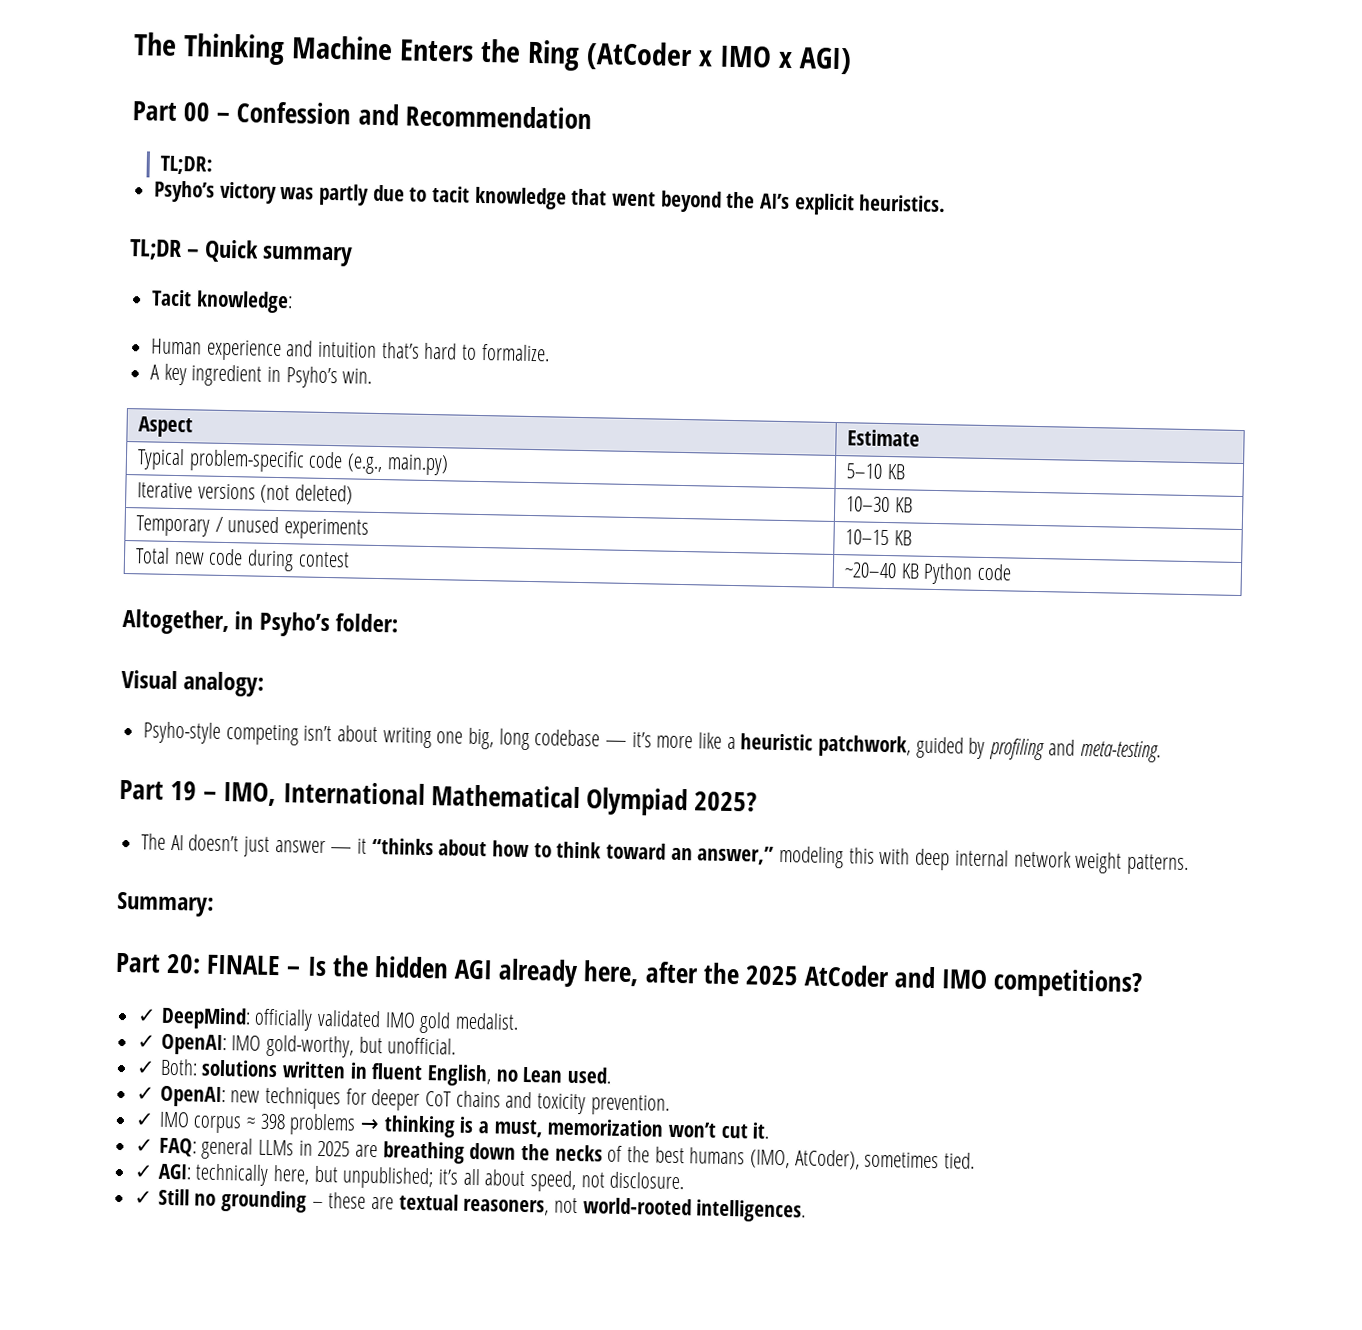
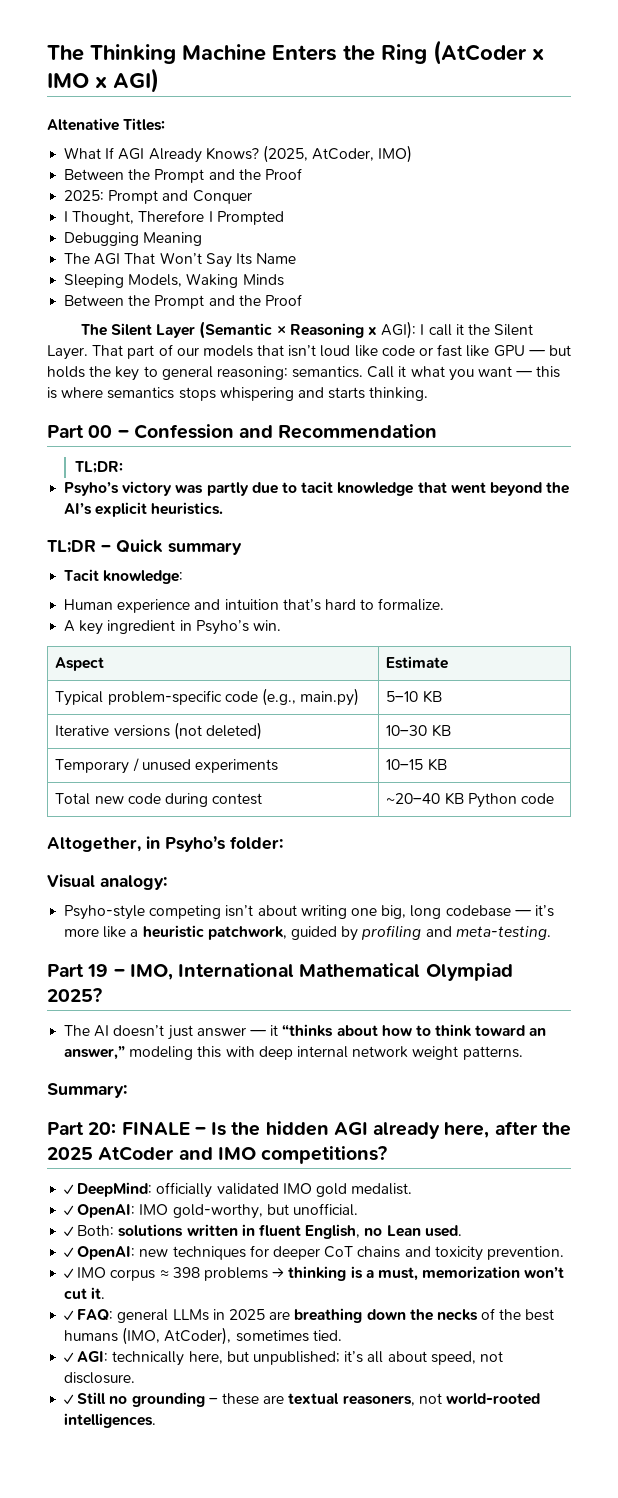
(852, 61) none -> [47,118,166,131] [64,145,413,163] [64,168,302,183] [64,190,252,204] [64,210,284,225] [64,232,203,246] [64,252,297,268] [64,273,284,288] [64,294,302,309] [80,321,534,339] [47,344,571,360] [47,366,561,381] [47,387,429,401] // Altenative Titles: // What If AGI Already Knows? (2025, AtCoder, IMO) // Between the Prompt and the Proof // 2025: Prompt and Conquer // I Thought, Therefore I Prompted // Debugging Meaning // The AGI That Won’t Say Its Name // Sleeping Models, Waking Minds // Between the Prompt and the Proof // The Silent Layer (Semantic × Reasoning x AGI): I call it the Silent Layer. That part of our models that isn’t loud like code or fast like GPU — but holds the key to general reasoning: semantics. Call it what you want — this is where semantics stops whispering and starts thinking.

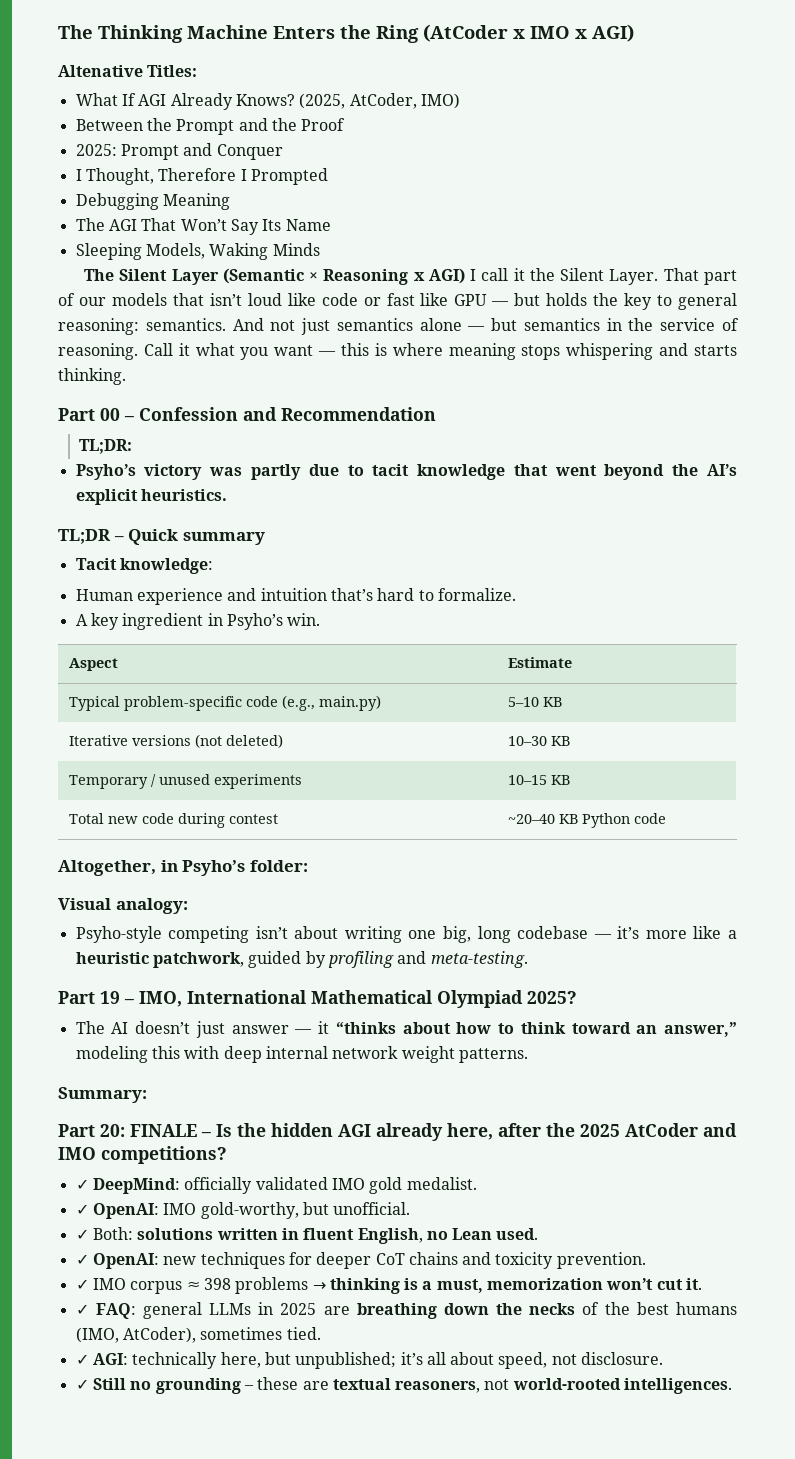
[64,294,302,309] // Between the Prompt and the Proof -> (320, 249) none
[381,321,417,339] AGI): -> [428,268,465,284] AGI)
(364, 372) none -> [232,318,739,335] [58,343,138,360] And not just semantics alone — but semantics in the service of reasoning.
[107,387,175,399] semantics -> [448,343,516,360] meaning

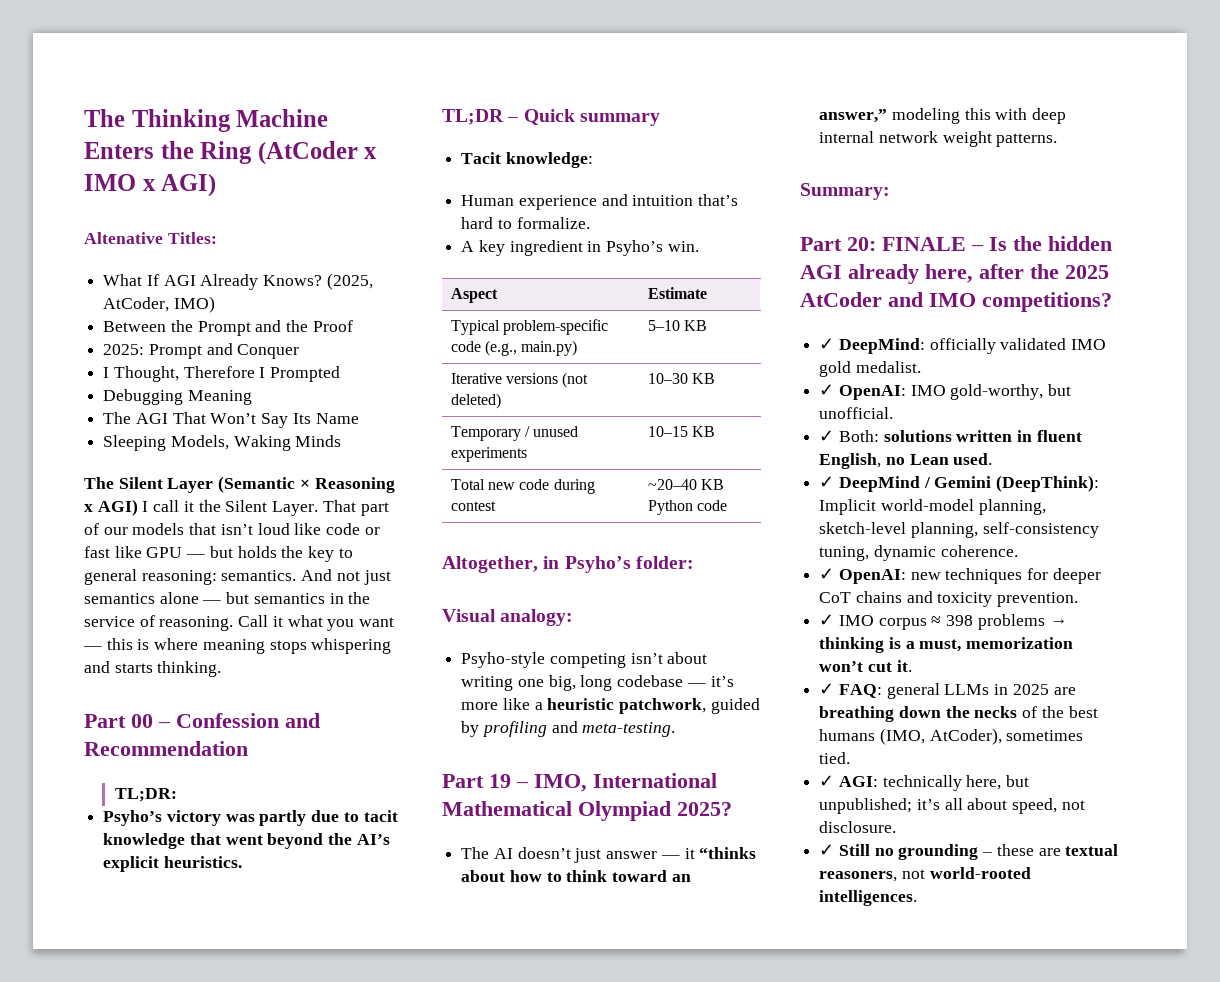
(539, 1234) none -> [819,475,1100,492] [819,499,1046,515] [819,522,1099,538] [819,545,1018,561] // ✓ DeepMind / Gemini (DeepThink): Implicit world-model planning, sketch-level planning, self-consistency tuning, dynamic coherence.

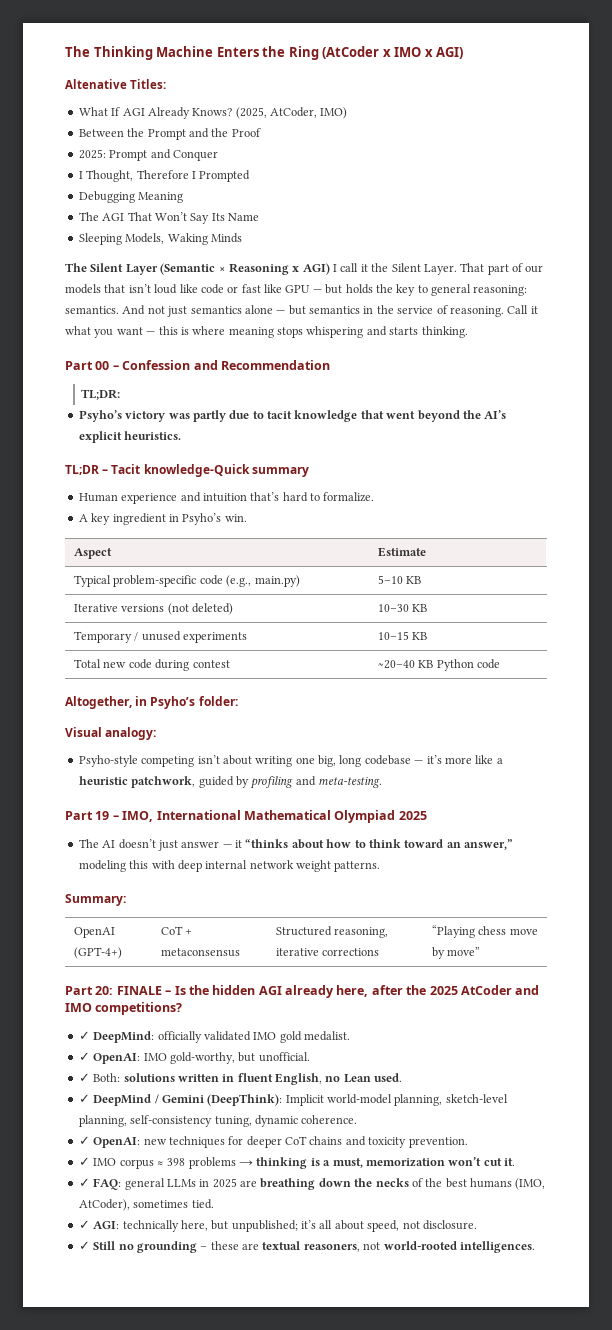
[523,109,575,125] Quick -> [111,464,250,477] Tacit knowledge-Quick
[461,152,593,168] // Tacit knowledge: -> (309, 472) none
[677,802,732,816] 2025? -> [398,811,427,820] 2025
(890, 191) none -> [74,927,116,938] [74,947,123,959] [161,926,193,935] [161,948,241,957] [276,926,389,938] [276,948,380,956] [432,925,538,938] [432,947,481,959] // OpenAI (GPT-4+) | CoT + metaconsensus | Structured reasoning, iterative corrections | “Playing chess move by move”

